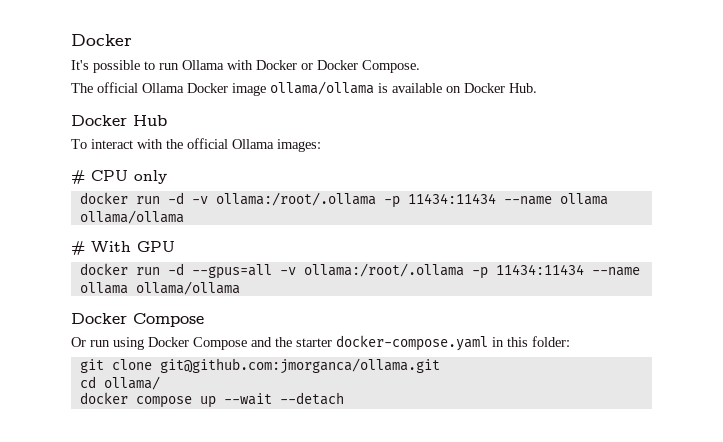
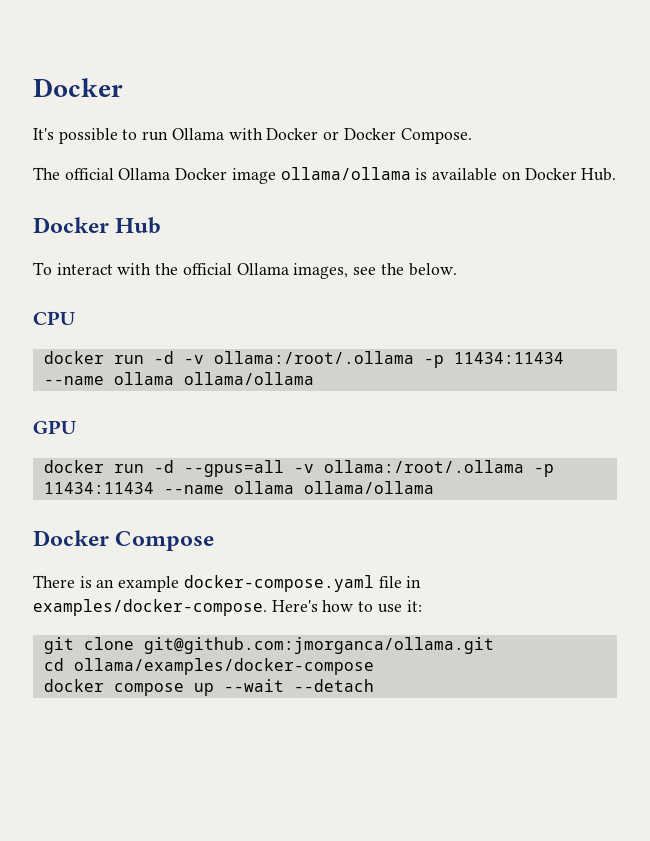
[277,139,321,152] [71,170,85,184] images: // # -> [293,263,457,279] images, see the below. //
[134,170,167,184] only -> (75, 318) none
[71,241,131,255] # With -> (314, 378) none
[71,335,570,351] Or run using Docker Compose and the starter docker-compose.yaml in this folder: -> [33,575,422,592] [33,599,422,616] There is an example docker-compose.yaml file in examples/docker-compose. Here's how to use it:
[103,376,160,390] ollama/ -> [73,658,374,675] ollama/examples/docker-compose

